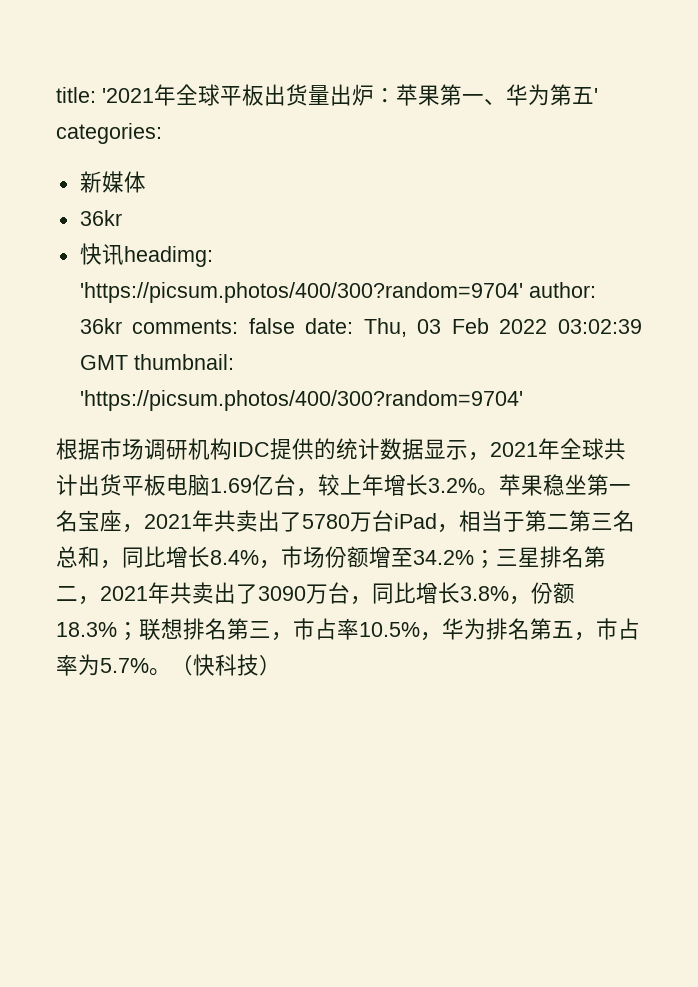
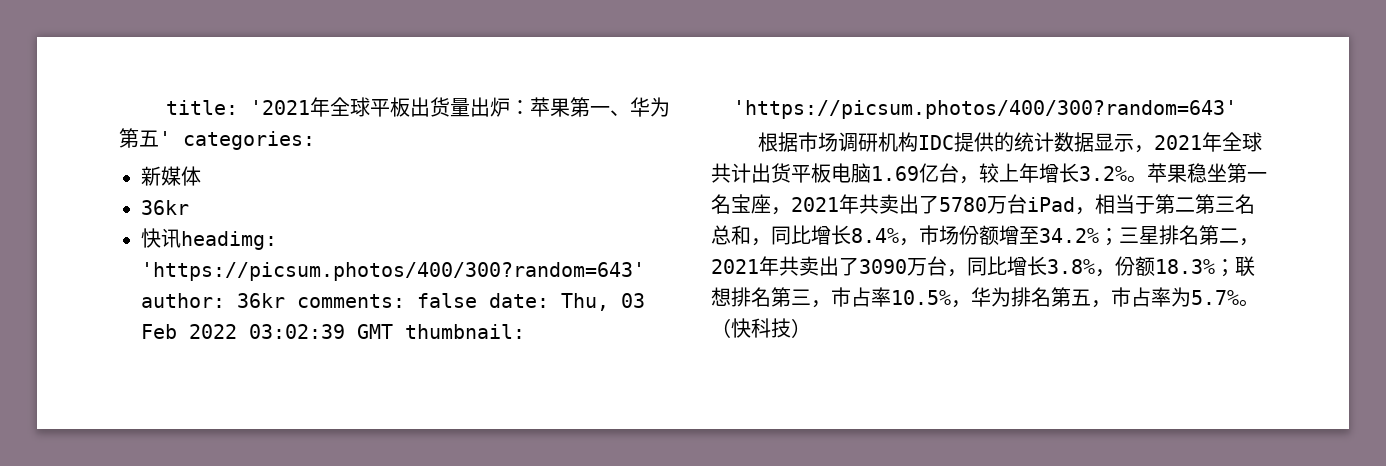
[79,282,523,303] 'https://picsum.photos/400/300?random=9704' -> [141,262,645,281] 'https://picsum.photos/400/300?random=643'
[79,390,523,411] 'https://picsum.photos/400/300?random=9704' -> [733,100,1237,119] 'https://picsum.photos/400/300?random=643'

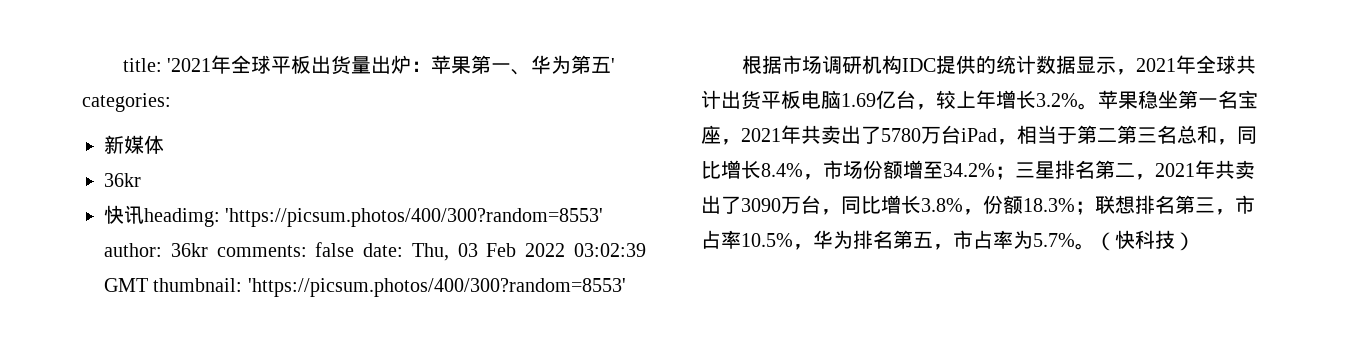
[141,262,645,281] 'https://picsum.photos/400/300?random=643' -> [225,208,604,227] 'https://picsum.photos/400/300?random=8553'
[733,100,1237,119] 'https://picsum.photos/400/300?random=643' -> [247,278,626,297] 'https://picsum.photos/400/300?random=8553'

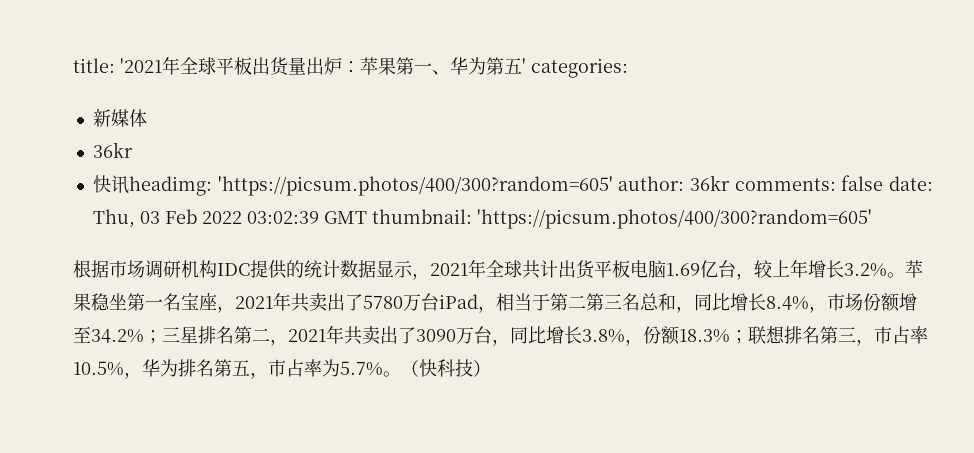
[225,208,604,227] 'https://picsum.photos/400/300?random=8553' -> [217,176,613,196] 'https://picsum.photos/400/300?random=605'
[247,278,626,297] 'https://picsum.photos/400/300?random=8553' -> [476,209,872,229] 'https://picsum.photos/400/300?random=605'

